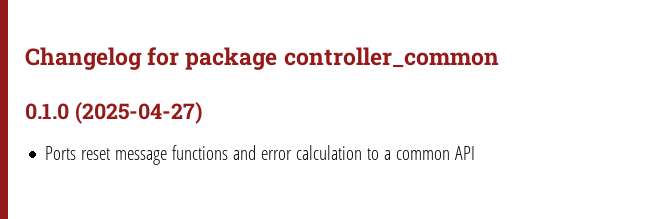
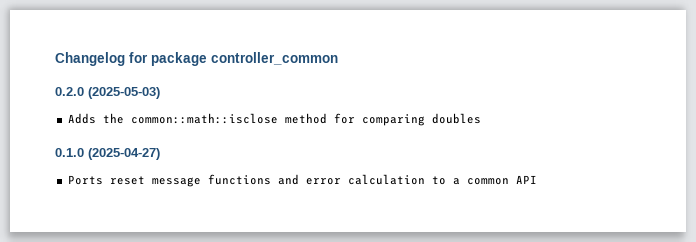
(499, 57) none -> [55,87,160,99] [67,113,481,126] // 0.2.0 (2025-05-03) // Adds the common::math::isclose method for comparing doubles

